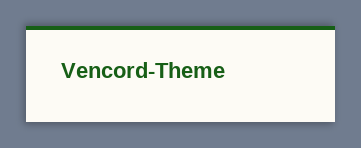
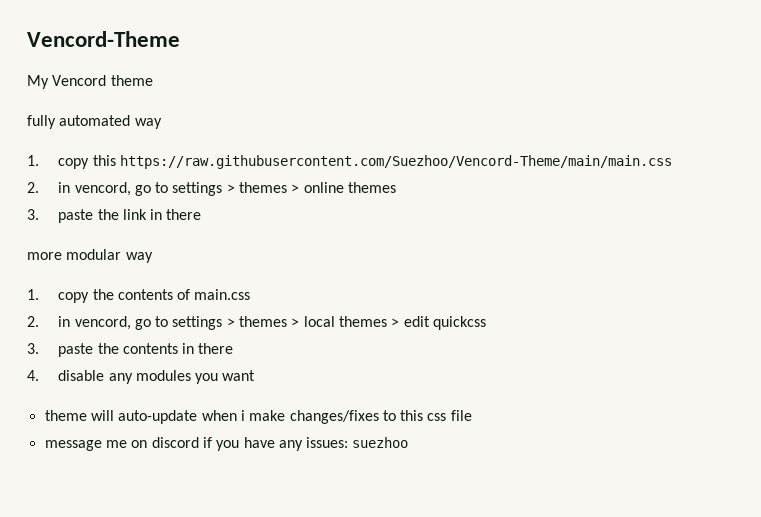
(225, 70) none -> [27,75,153,89] [27,115,162,129] [27,155,672,169] [27,182,397,196] [27,209,202,223] [27,249,153,263] [27,289,251,303] [27,316,487,330] [27,343,234,357] [27,370,256,384] [44,410,472,424] [44,437,409,451] // My Vencord theme // fully automated way // 1. copy this https://raw.githubusercontent.com/Suezhoo/Vencord-Theme/main/main.css // 2. in vencord, go to settings > themes > online themes // 3. paste the link in there // more modular way // 1. copy the contents of main.css // 2. in vencord, go to settings > themes > local themes > edit quickcss // 3. paste the contents in there // 4. disable any modules you want // theme will auto-update when i make changes/fixes to this css file // message me on discord if you have any issues: suezhoo

